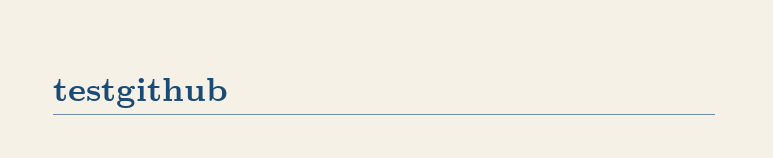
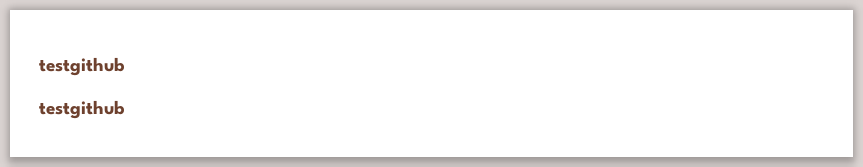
[53,78,228,108] testgithub -> [39,57,125,76] [39,100,125,119] testgithub // testgithub

